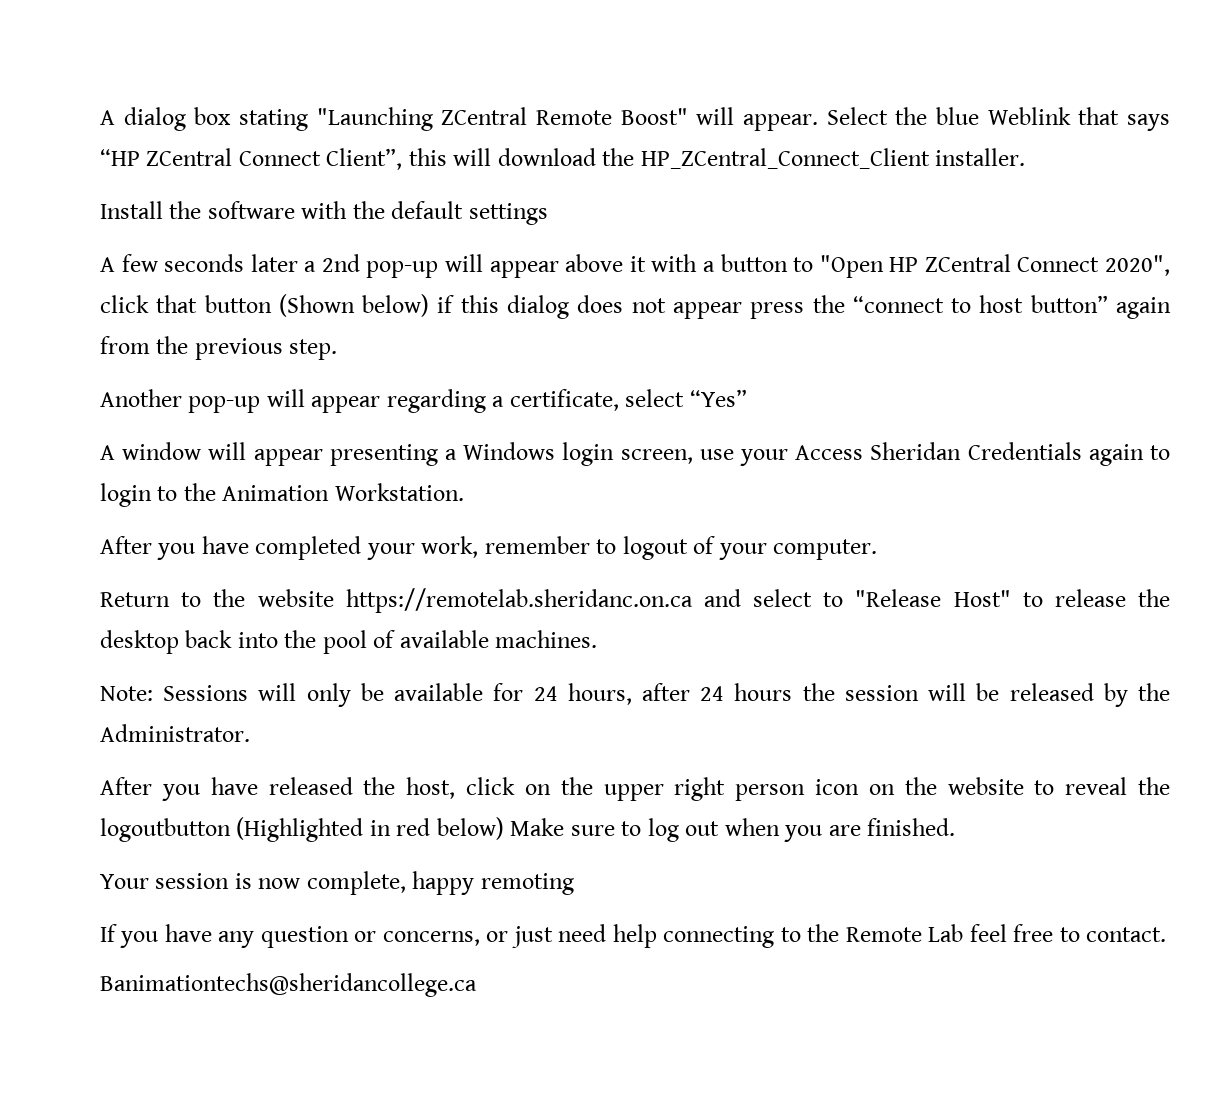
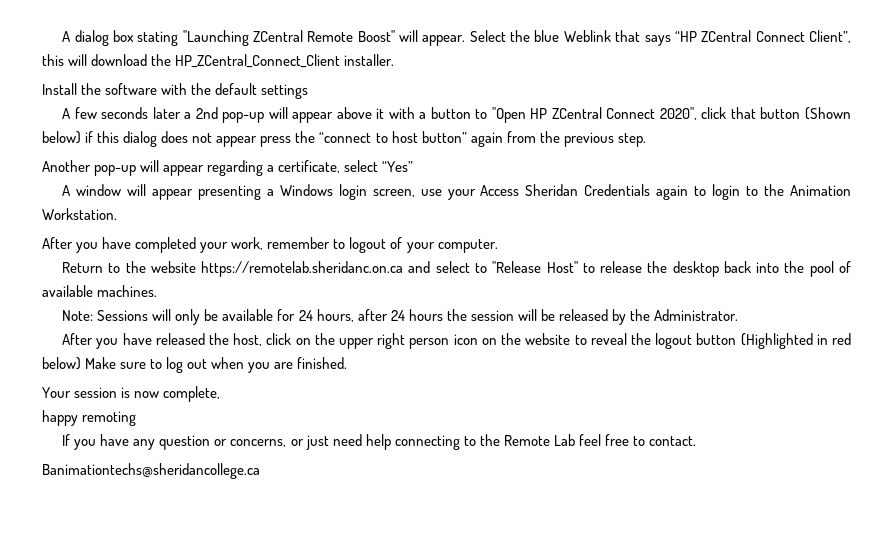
[100,818,231,842] logoutbutton -> [655,333,737,349] logout button
(406, 883) none -> (221, 394) //

